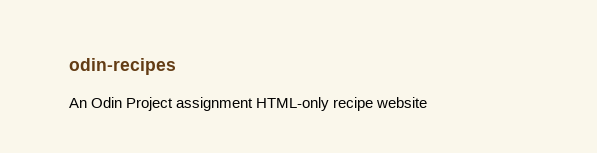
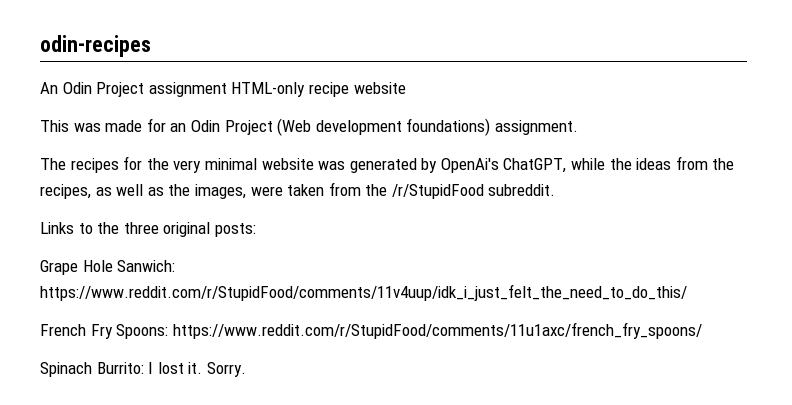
(428, 102) none -> [40,118,578,136] [40,156,735,173] [40,182,556,199] [40,222,256,237] [40,260,176,275] [40,284,687,301] [40,322,702,339] [40,362,246,377] // This was made for an Odin Project (Web development foundations) assignment. // The recipes for the very minimal website was generated by OpenAi's ChatGPT, while the ideas from the recipes, as well as the images, were taken from the /r/StupidFood subreddit. // Links to the three original posts: // Grape Hole Sanwich: https://www.reddit.com/r/StupidFood/comments/11v4uup/idk_i_just_felt_the_need_to_do_this/ // French Fry Spoons: https://www.reddit.com/r/StupidFood/comments/11u1axc/french_fry_spoons/ // Spinach Burrito: I lost it. Sorry.

